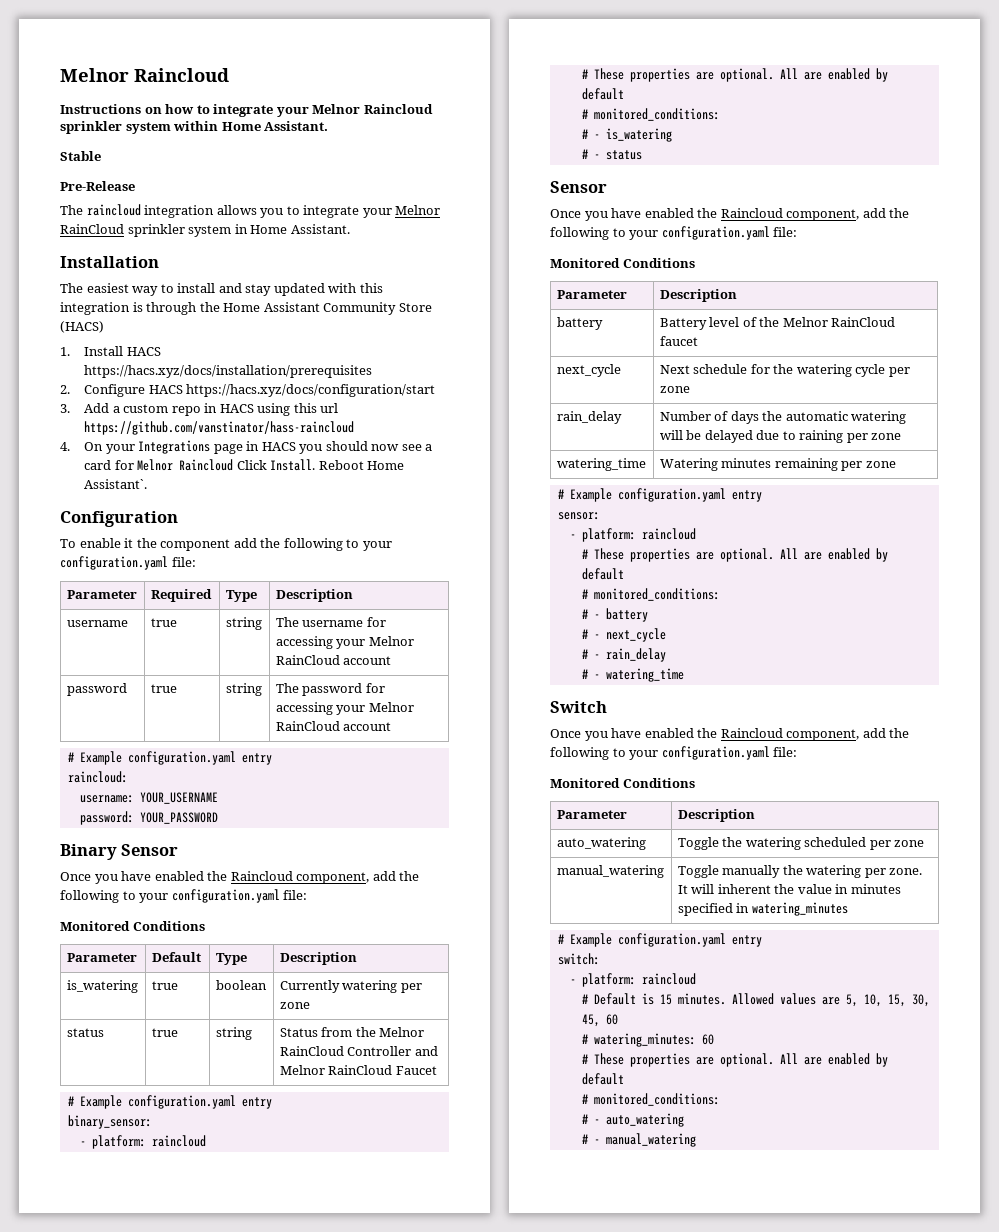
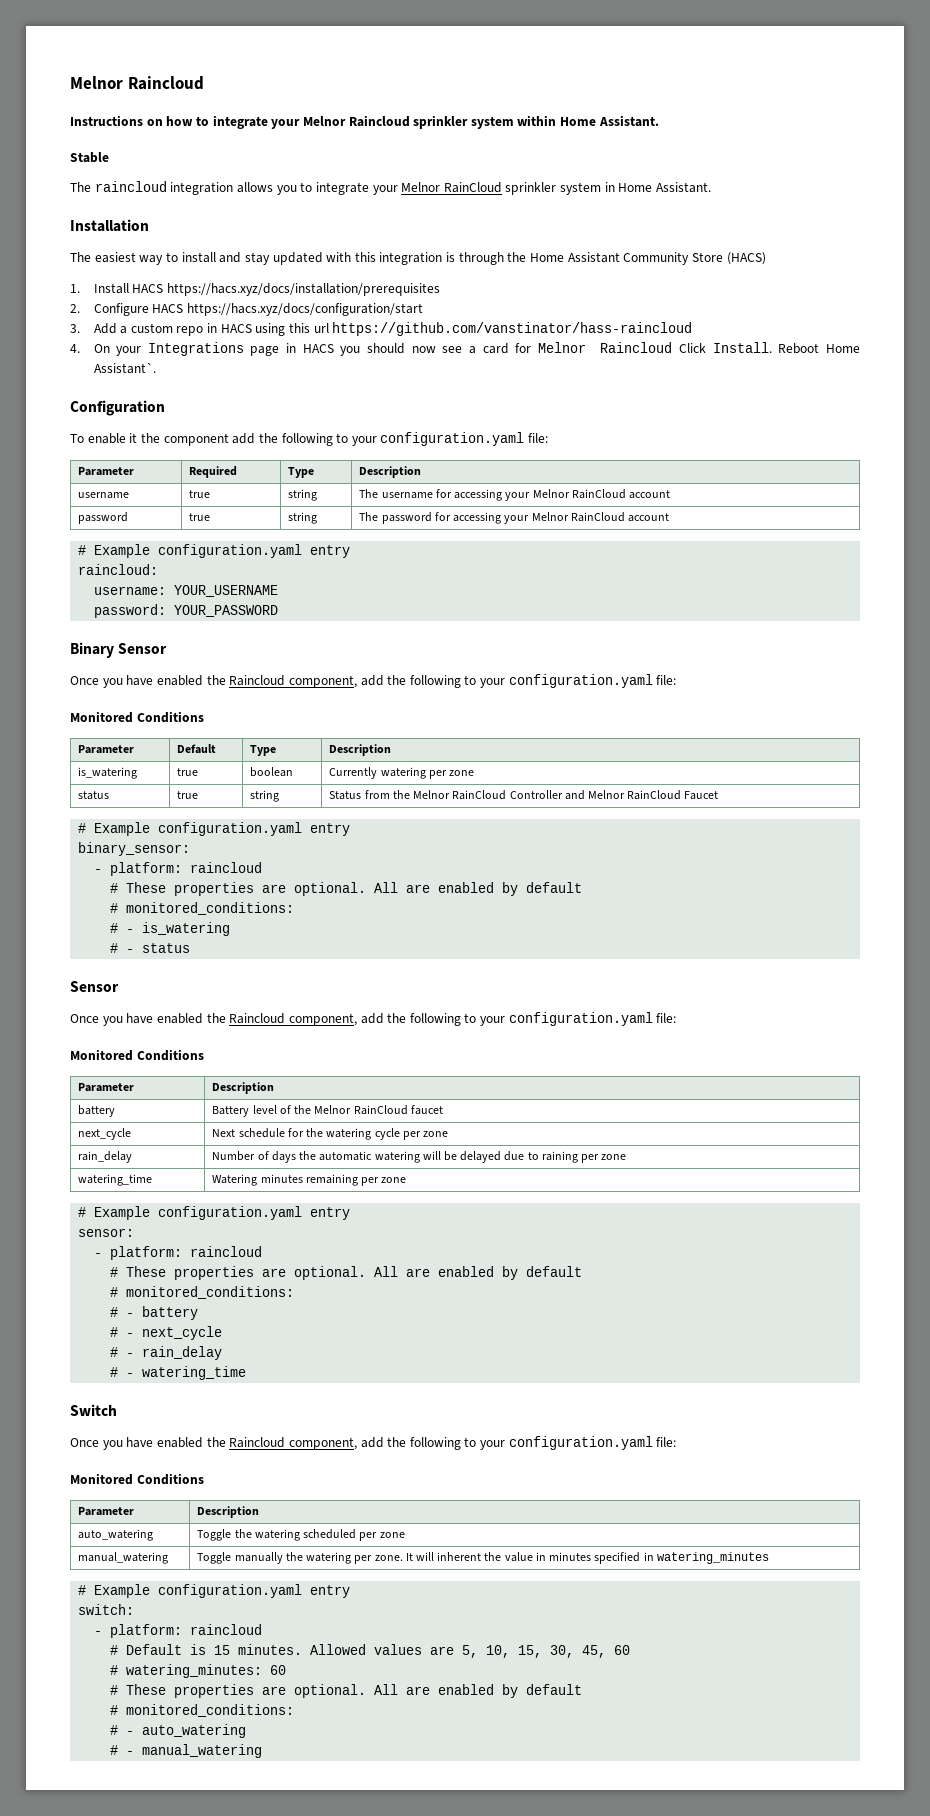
[60,181,135,191] // Pre-Release -> (109, 157) none

